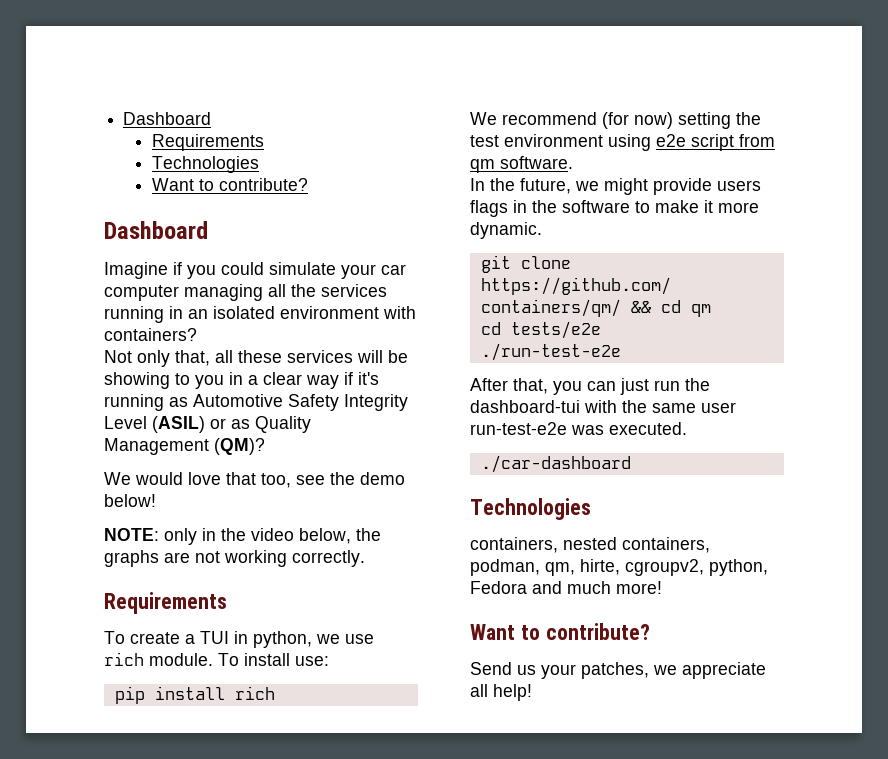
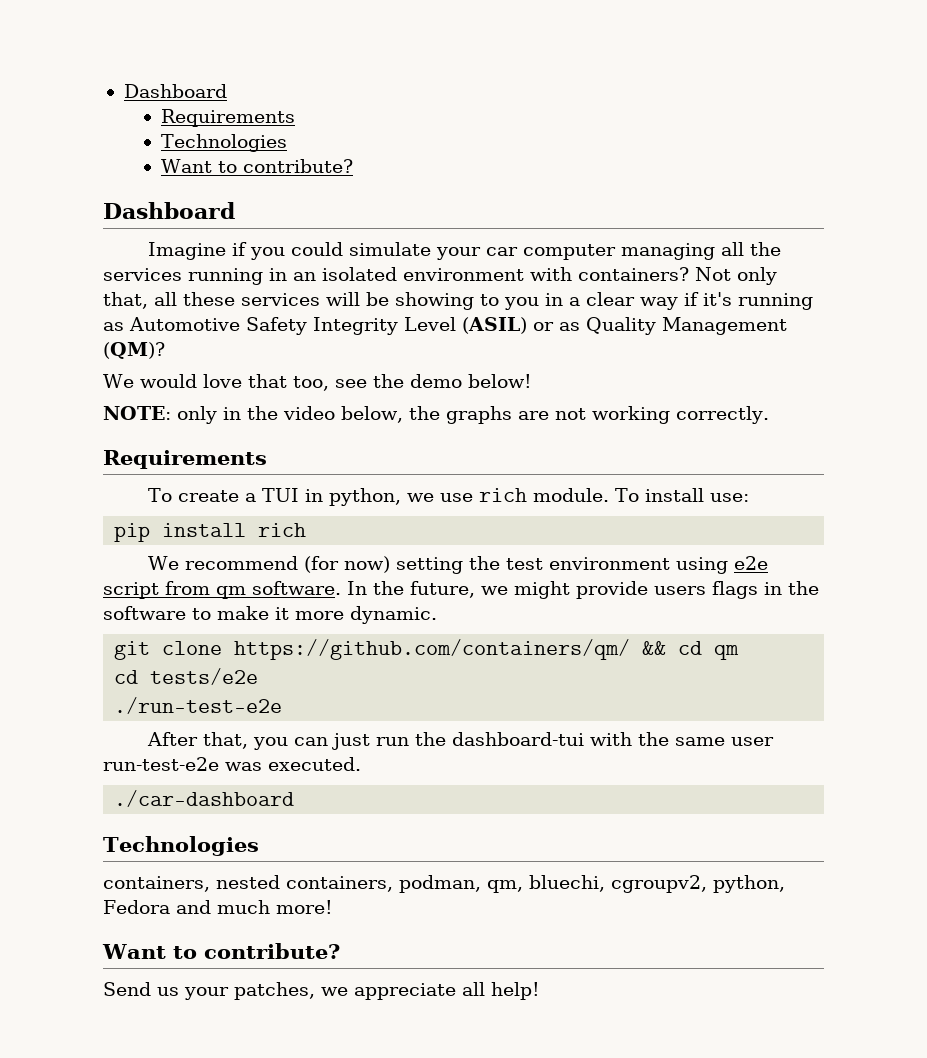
(197, 334) // -> (689, 274) none
(573, 162) // -> (341, 588) none
[580,559,620,575] hirte, -> [529,875,605,892] bluechi,

